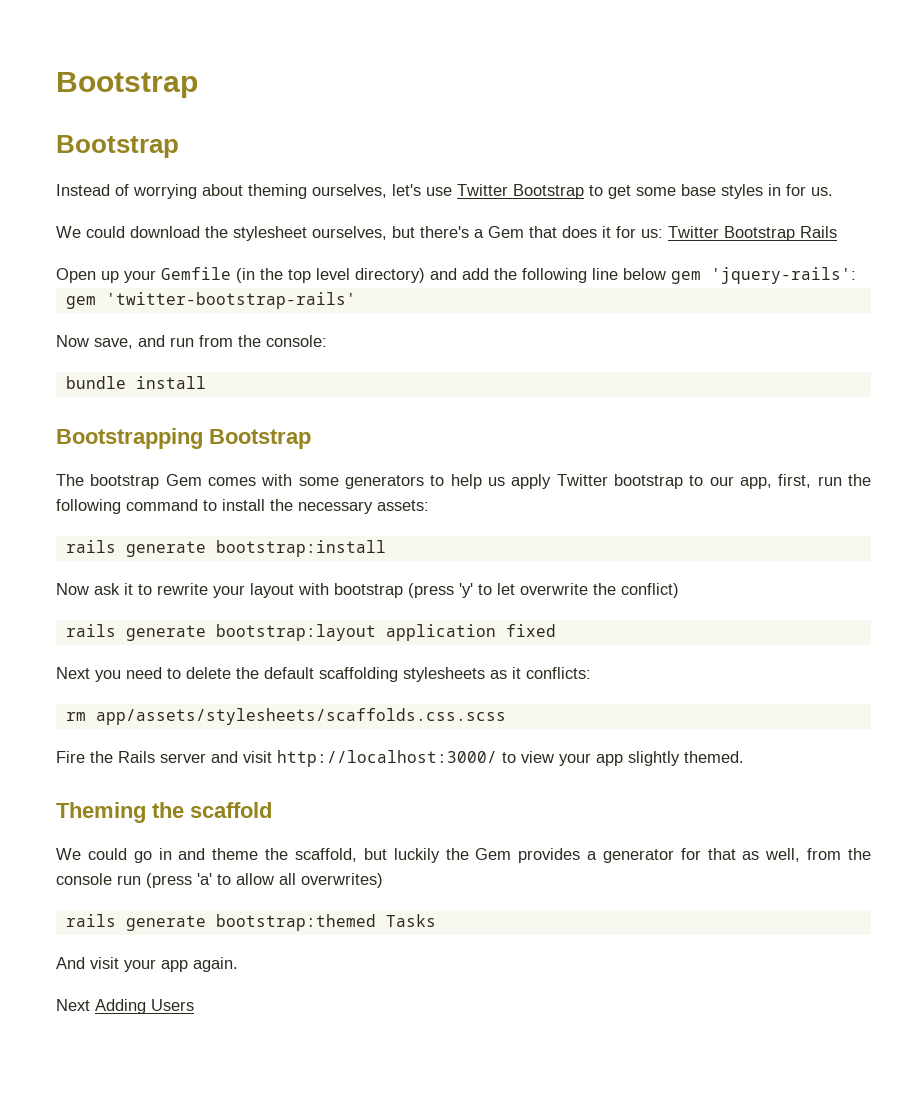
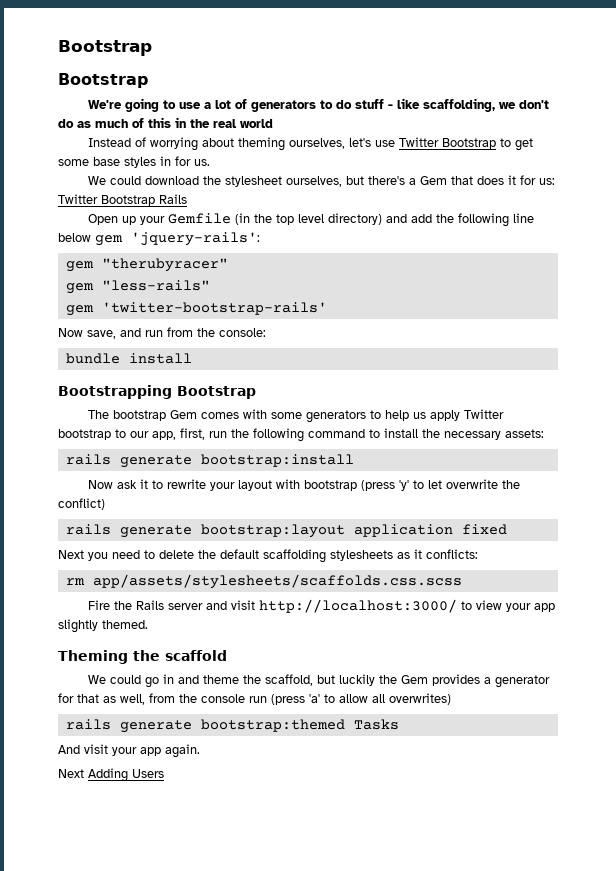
(179, 146) none -> [88,98,550,112] [58,117,273,128] // We're going to use a lot of generators to do stuff - like scaffolding, we don't do as much of this in the real world
(856, 275) none -> [65,258,228,272] [65,280,210,294] // gem "therubyracer" // gem "less-rails"

